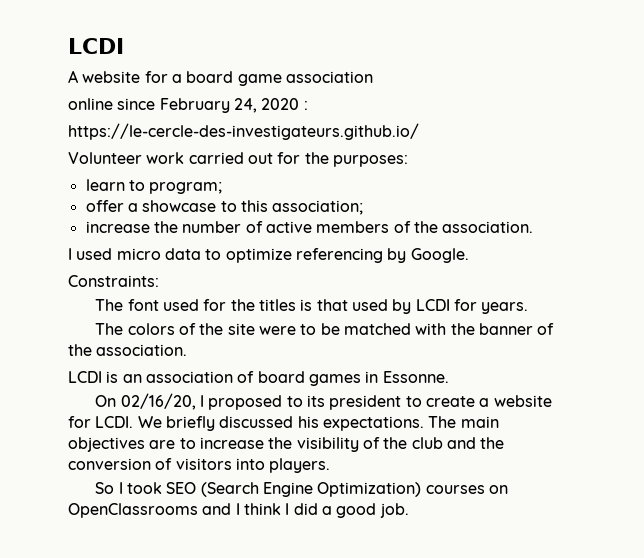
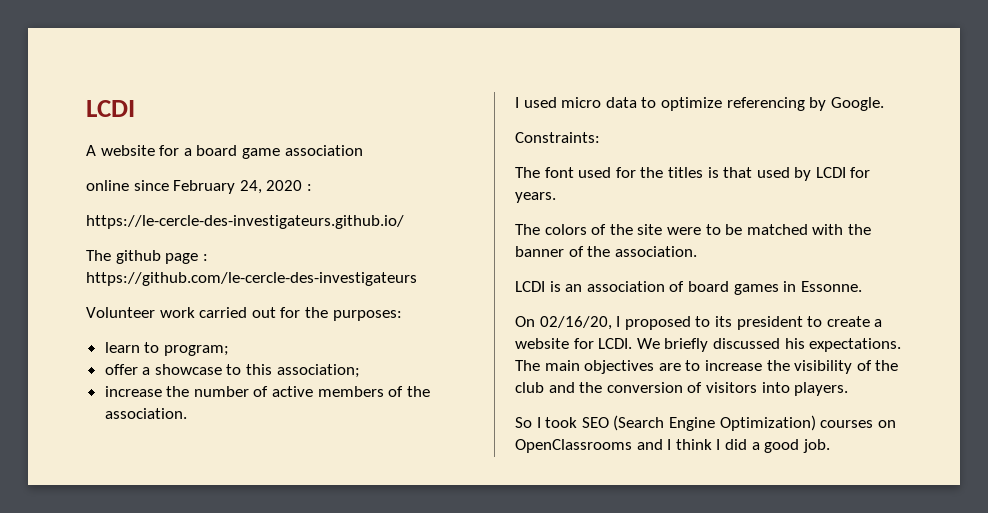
(419, 131) none -> [86,250,208,264] [86,272,417,286] // The github page : https://github.com/le-cercle-des-investigateurs

